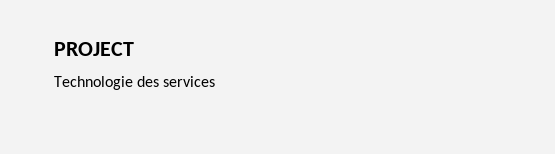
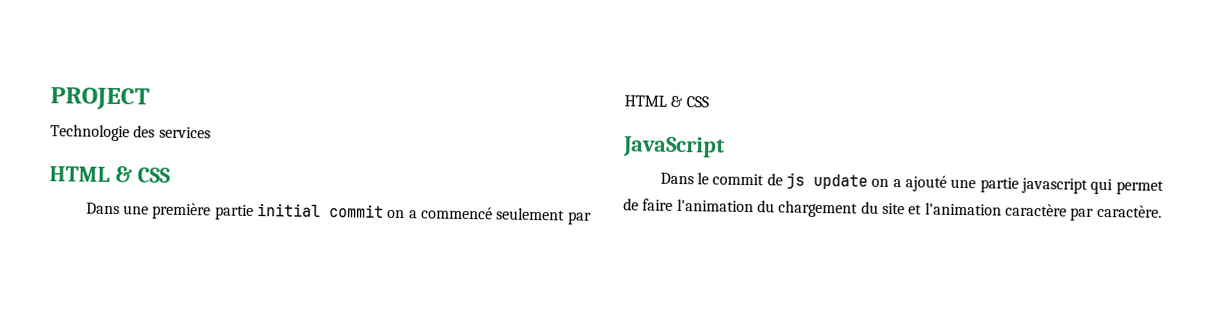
(216, 81) none -> [49,166,171,183] [85,202,592,225] [624,95,709,108] [622,136,725,158] [659,172,1164,195] [623,198,1162,221] // HTML & CSS // Dans une première partie initial commit on a commencé seulement par HTML & CSS // JavaScript // Dans le commit de js update on a ajouté une partie javascript qui permet de faire l'animation du chargement du site et l'animation caractère par caractère.

